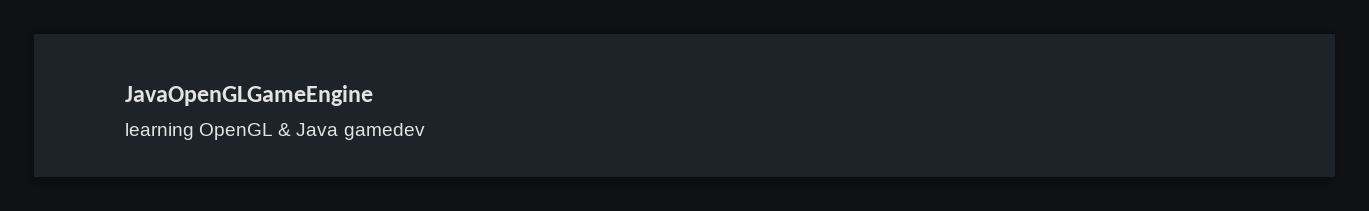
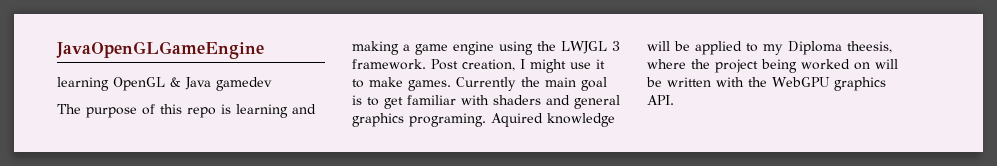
(425, 131) none -> [57,104,316,118] [352,41,620,55] [352,59,605,73] [352,77,607,91] [352,95,620,109] [352,113,615,127] [647,41,892,55] [647,59,898,73] [646,77,886,91] [647,95,674,105] // The purpose of this repo is learning and making a game engine using the LWJGL 3 framework. Post creation, I might use it to make games. Currently the main goal is to get familiar with shaders and general graphics programing. Aquired knowledge will be applied to my Diploma theesis, where the project being worked on will be written with the WebGPU graphics API.

